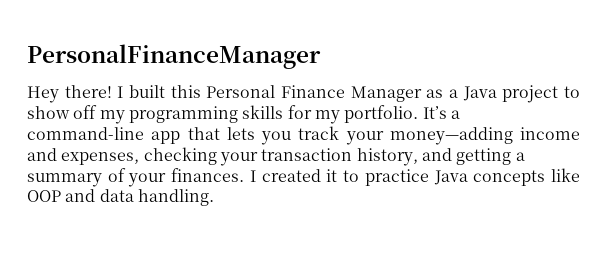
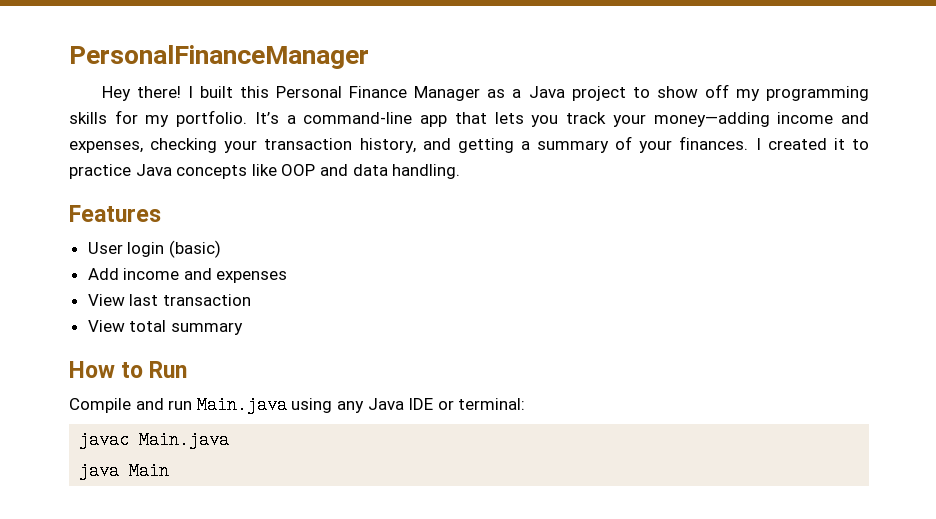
(214, 197) none -> [69,205,161,222] [87,240,221,258] [87,268,288,283] [87,294,251,306] [87,320,243,335] [69,361,188,378] [69,396,526,414] [79,431,230,449] [79,462,170,480] // Features // User login (basic) // Add income and expenses // View last transaction // View total summary // How to Run // Compile and run Main.java using any Java IDE or terminal: // javac Main.java // java Main

